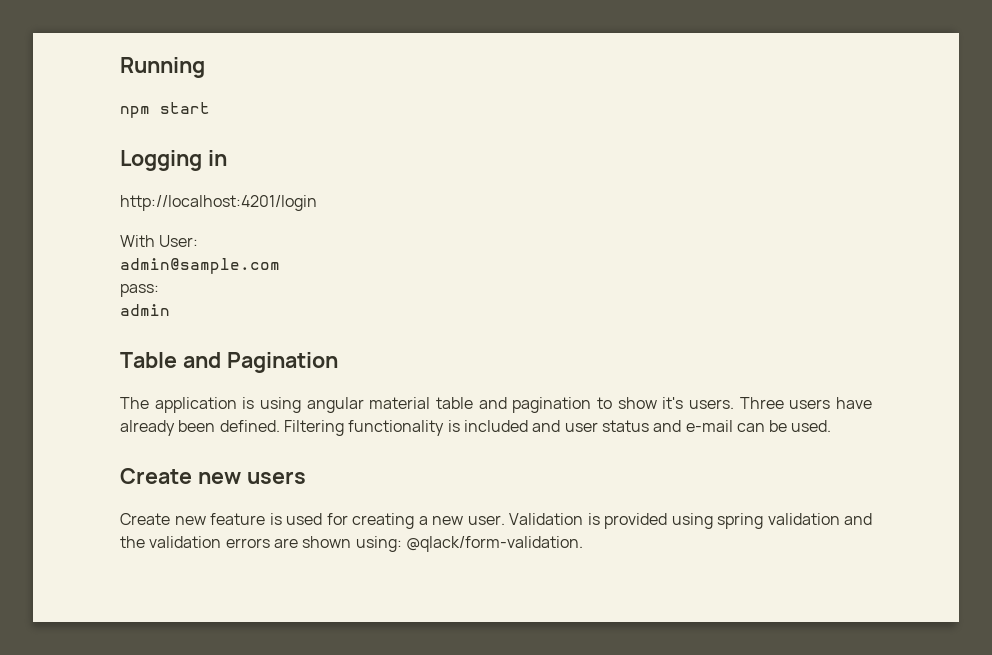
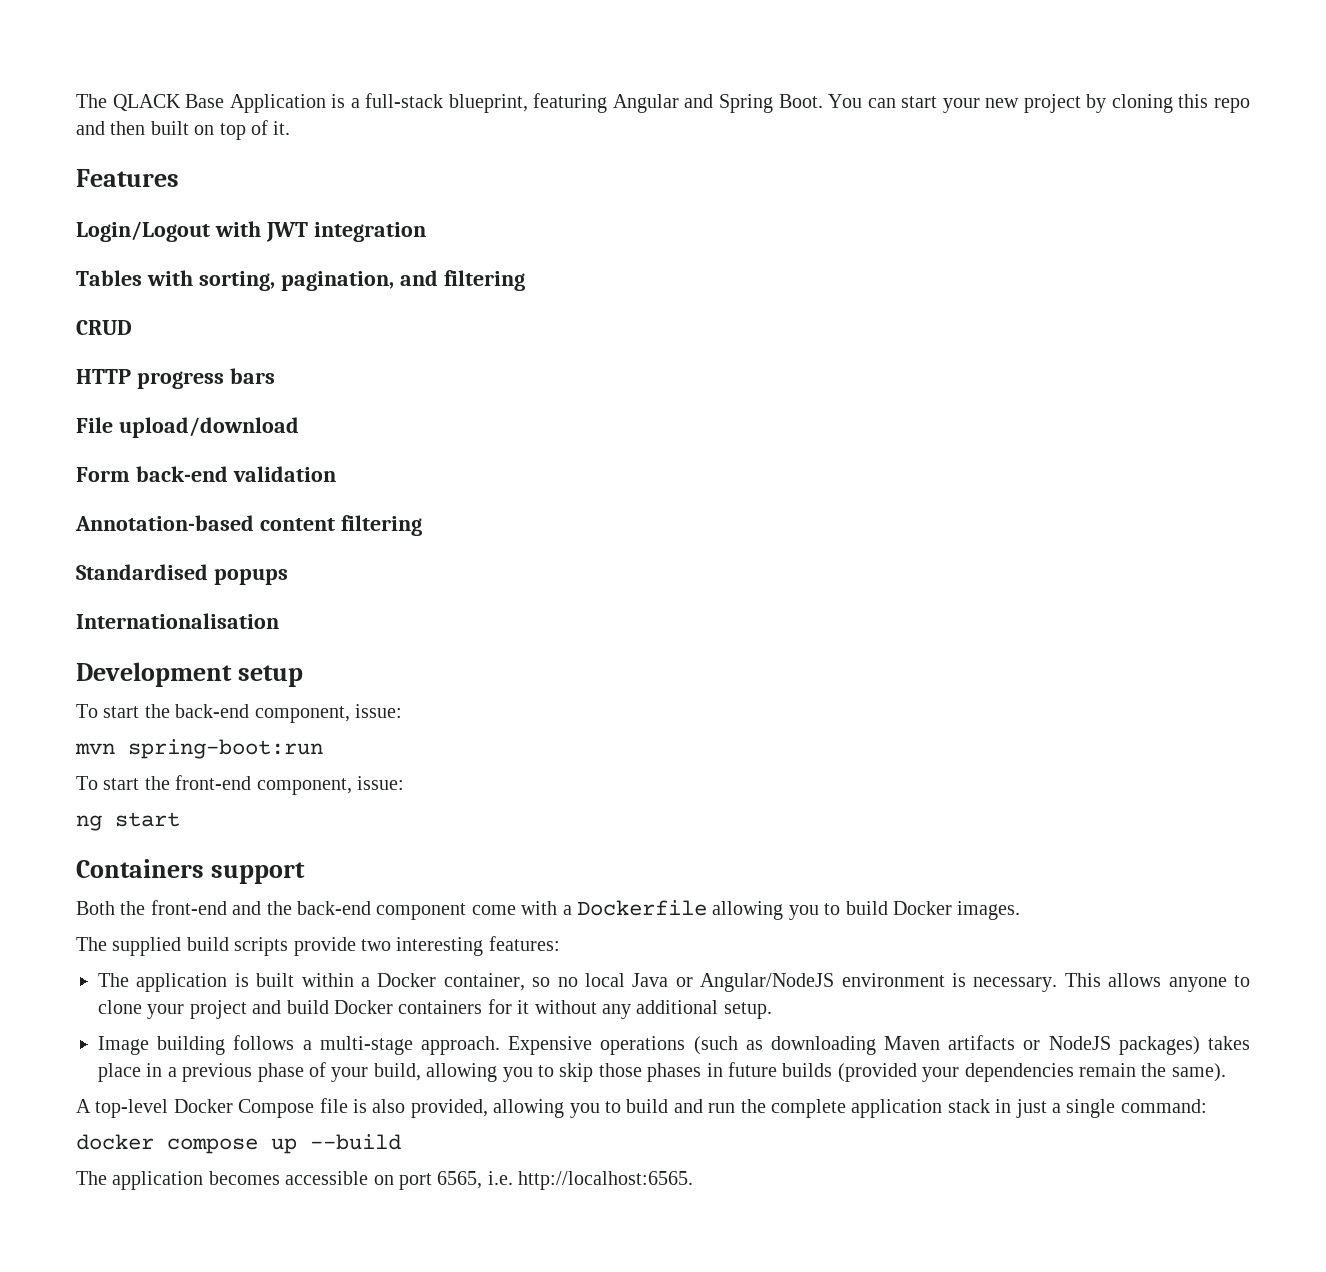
[120,57,205,78] [120,102,210,118] [120,150,227,171] [120,195,317,211] [120,235,199,247] [120,258,280,274] [120,284,159,297] [120,304,170,316] [120,352,338,373] [120,397,872,413] [120,420,832,436] [120,468,306,484] [120,513,872,529] [120,536,583,552] Running // npm start // Logging in // http://localhost:4201/login // With User: // admin@sample.com // pass: // admin // Table and Pagination // The application is using angular material table and pagination to show it's users. Three users have already been defined. Filtering functionality is included and user status and e-mail can be used. // Create new users // Create new feature is used for creating a new user. Validation is provided using spring validation and the validation errors are shown using: @qlack/form-validation. -> [76,93,1250,113] [76,120,291,140] [76,169,179,187] [76,221,426,242] [76,270,525,291] [76,320,132,335] [76,368,275,389] [76,417,299,438] [76,466,336,482] [75,515,422,536] [76,564,288,585] [76,613,279,629] [76,662,303,687] [76,704,402,723] [75,739,323,759] [76,775,404,795] [76,812,180,831] [76,859,305,884] [76,900,1021,920] [76,936,560,956] [98,973,1250,992] [98,999,772,1019] [98,1035,1250,1055] [98,1062,1226,1082] [76,1098,1207,1118] [76,1134,401,1154] [76,1171,694,1190] The QLACK Base Application is a full-stack blueprint, featuring Angular and Spring Boot. You can start your new project by cloning this repo and then built on top of it. // Features // Login/Logout with JWT integration // Tables with sorting, pagination, and filtering // CRUD // HTTP progress bars // File upload/download // Form back-end validation // Annotation-based content filtering // Standardised popups // Internationalisation // Development setup // To start the back-end component, issue: // mvn spring-boot:run // To start the front-end component, issue: // ng start // Containers support // Both the front-end and the back-end component come with a Dockerfile allowing you to build Docker images. // The supplied build scripts provide two interesting features: // The application is built within a Docker container, so no local Java or Angular/NodeJS environment is necessary. This allows anyone to clone your project and build Docker containers for it without any additional setup. // Image building follows a multi-stage approach. Expensive operations (such as downloading Maven artifacts or NodeJS packages) takes place in a previous phase of your build, allowing you to skip those phases in future builds (provided your dependencies remain the same). // A top-level Docker Compose file is also provided, allowing you to build and run the complete application stack in just a single command: // docker compose up --build // The application becomes accessible on port 6565, i.e. http://localhost:6565.

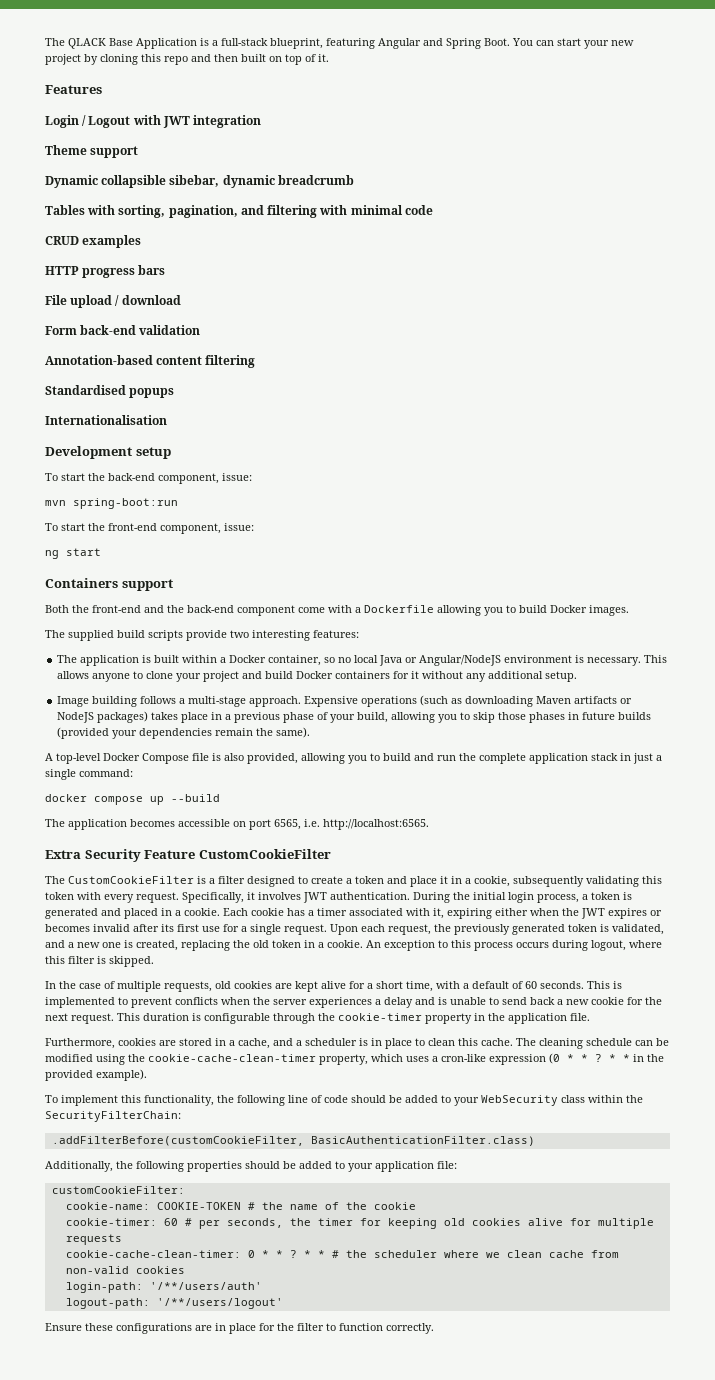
[76,221,210,242] Login/Logout -> [45,115,131,128] Login / Logout
(426, 232) none -> [45,145,139,158] [45,175,354,188] // Theme support // Dynamic collapsible sibebar, dynamic breadcrumb
(525, 280) none -> [319,205,433,215] with minimal code
(132, 327) none -> [82,235,142,248] examples
[118,417,299,438] upload/download -> [70,295,181,308] upload / download
(694, 1180) none -> [45,849,331,862] [45,876,662,887] [45,892,632,903] [45,908,662,919] [45,924,664,935] [45,940,662,951] [45,956,154,967] [45,981,622,992] [45,997,662,1008] [45,1013,590,1024] [45,1038,669,1049] [45,1053,664,1065] [45,1069,147,1081] [45,1095,643,1106] [45,1111,181,1122] [51,1136,535,1146] [45,1161,457,1172] [51,1186,185,1194] [65,1202,416,1210] [65,1218,654,1229] [65,1234,122,1245] [65,1250,619,1258] [65,1266,185,1274] [65,1282,262,1293] [65,1298,283,1309] [45,1323,434,1334] // Extra Security Feature CustomCookieFilter // The CustomCookieFilter is a filter designed to create a token and place it in a cookie, subsequently validating this token with every request. Specifically, it involves JWT authentication. During the initial login process, a token is generated and placed in a cookie. Each cookie has a timer associated with it, expiring either when the JWT expires or becomes invalid after its first use for a single request. Upon each request, the previously generated token is validated, and a new one is created, replacing the old token in a cookie. An exception to this process occurs during logout, where this filter is skipped. // In the case of multiple requests, old cookies are kept alive for a short time, with a default of 60 seconds. This is implemented to prevent conflicts when the server experiences a delay and is unable to send back a new cookie for the next request. This duration is configurable through the cookie-timer property in the application file. // Furthermore, cookies are stored in a cache, and a scheduler is in place to clean this cache. The cleaning schedule can be modified using the cookie-cache-clean-timer property, which uses a cron-like expression (0 * * ? * * in the provided example). // To implement this functionality, the following line of code should be added to your WebSecurity class within the SecurityFilterChain: // .addFilterBefore(customCookieFilter, BasicAuthenticationFilter.class) // Additionally, the following properties should be added to your application file: // customCookieFilter: // cookie-name: COOKIE-TOKEN # the name of the cookie // cookie-timer: 60 # per seconds, the timer for keeping old cookies alive for multiple requests // cookie-cache-clean-timer: 0 * * ? * * # the scheduler where we clean cache from non-valid cookies // login-path: '/**/users/auth' // logout-path: '/**/users/logout' // Ensure these configurations are in place for the filter to function correctly.

